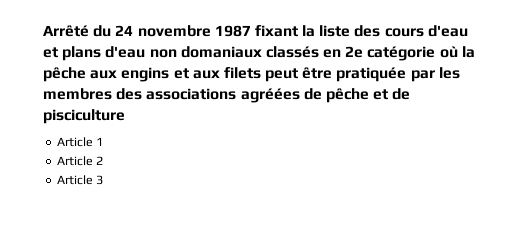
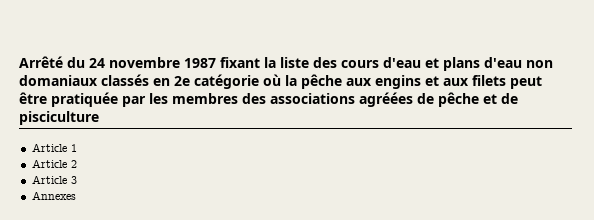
(104, 180) none -> [31,191,76,200] // Annexes

